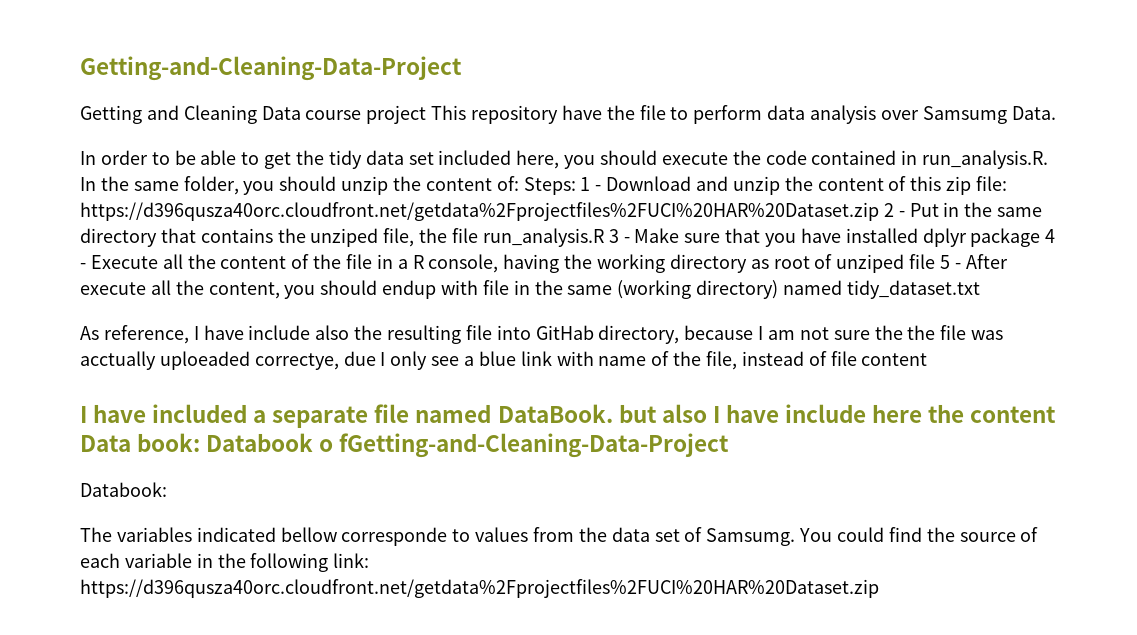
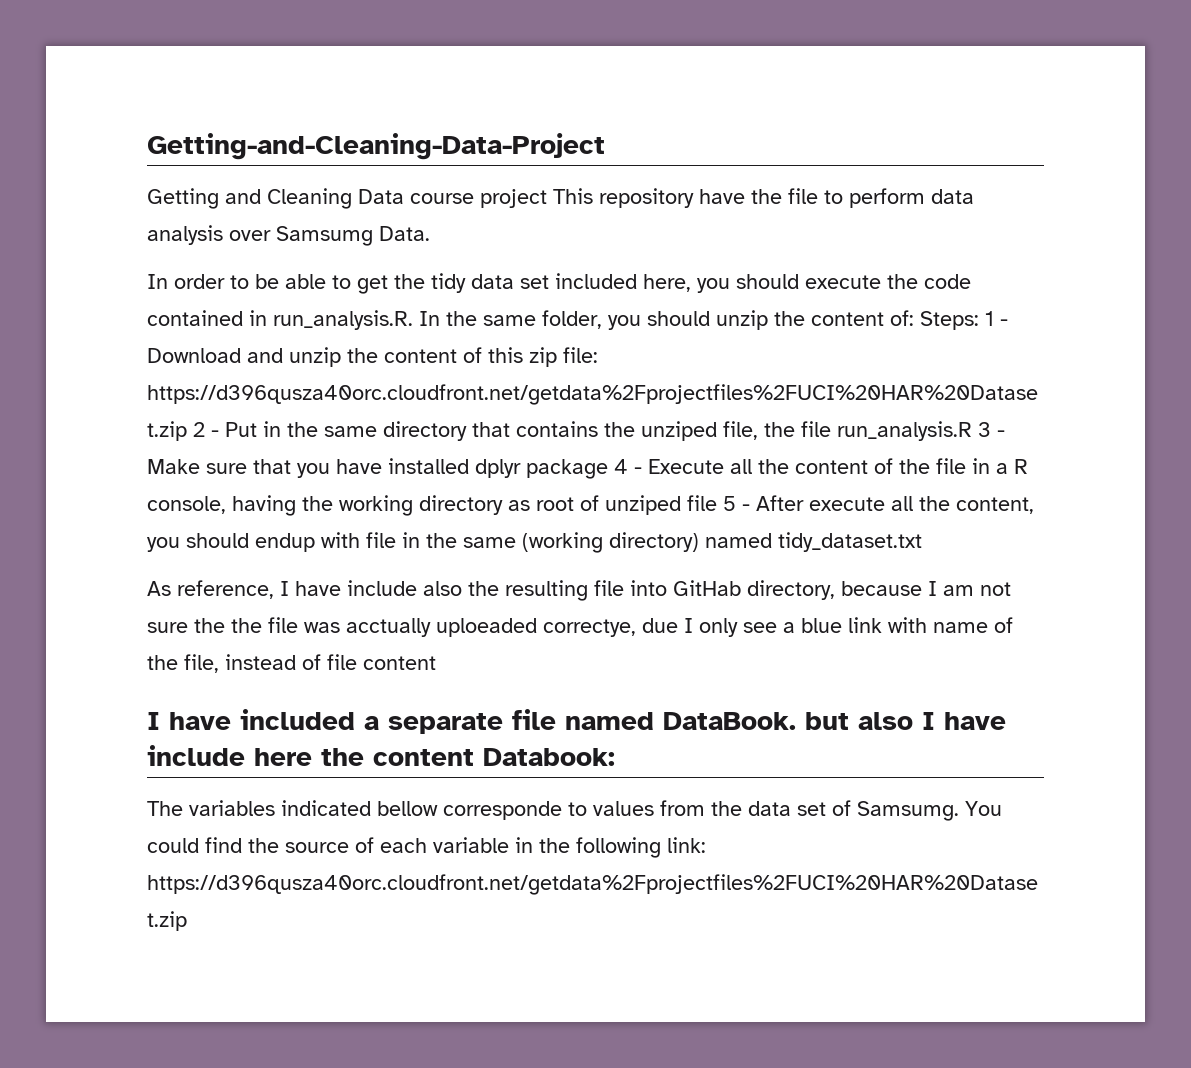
[80,433,730,458] Data book: Databook o fGetting-and-Cleaning-Data-Project // -> (474, 757) none

